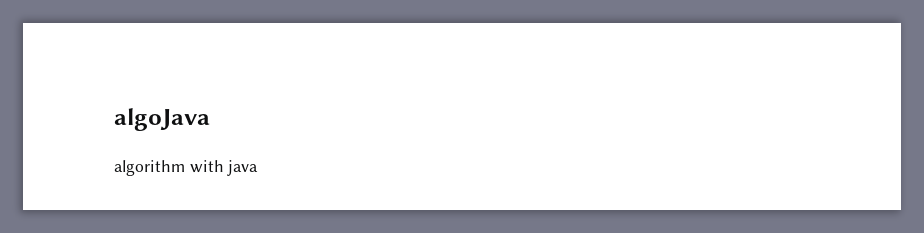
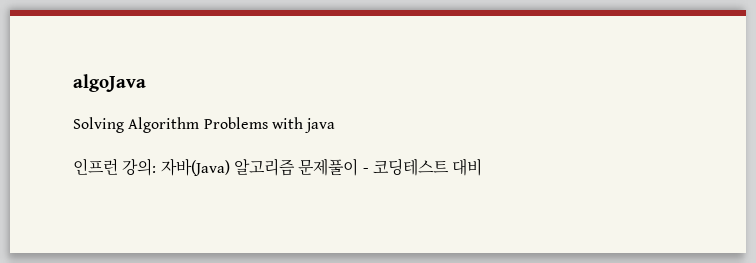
[114,160,185,176] algorithm -> [73,117,268,133] Solving Algorithm Problems
(259, 168) none -> [73,158,483,176] // 인프런 강의: 자바(Java) 알고리즘 문제풀이 - 코딩테스트 대비

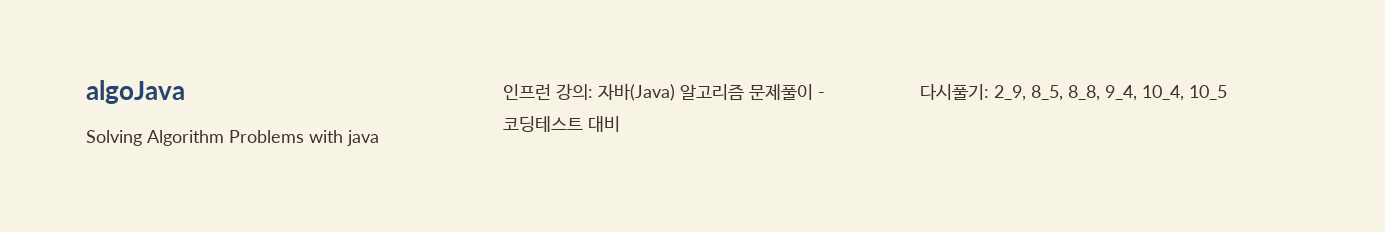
(483, 167) none -> [920,84,1227,101] // 다시풀기: 2_9, 8_5, 8_8, 9_4, 10_4, 10_5

